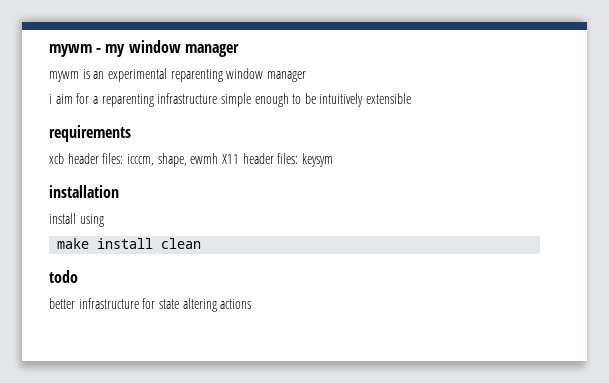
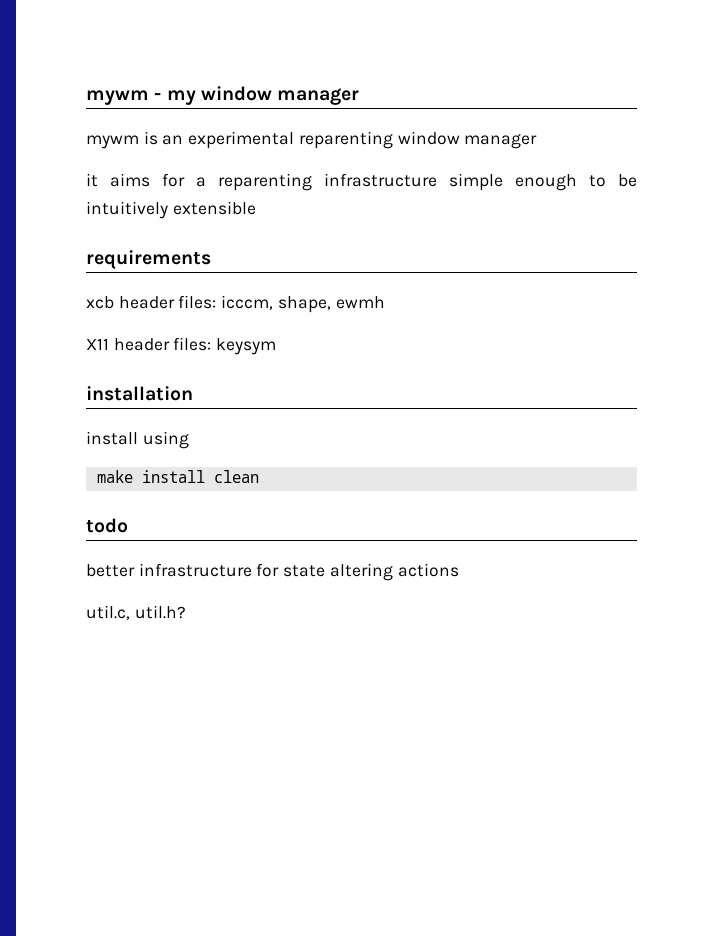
[49,94,73,104] i aim -> [86,173,150,187] it aims
(219, 158) none -> (385, 302) //
(252, 304) none -> [86,605,186,620] // util.c, util.h?

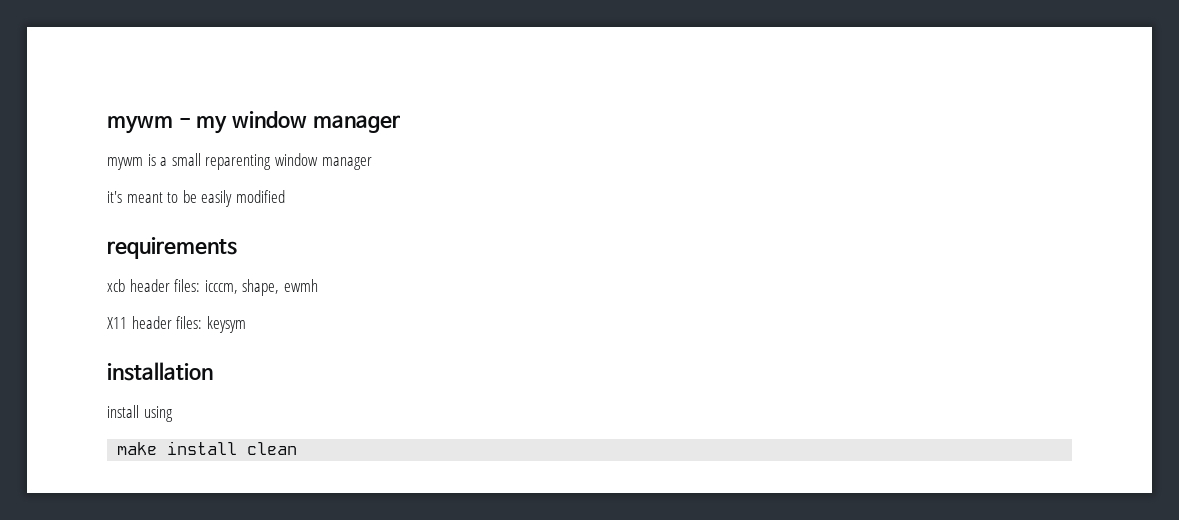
[162,131,295,149] an experimental -> [160,153,201,166] a small
[86,173,637,191] [86,201,256,219] it aims for a reparenting infrastructure simple enough to be intuitively extensible -> [107,190,285,207] it's meant to be easily modified
[86,518,128,533] [86,563,459,581] [86,605,186,620] // todo // better infrastructure for state altering actions // util.c, util.h? -> (298, 448) none

